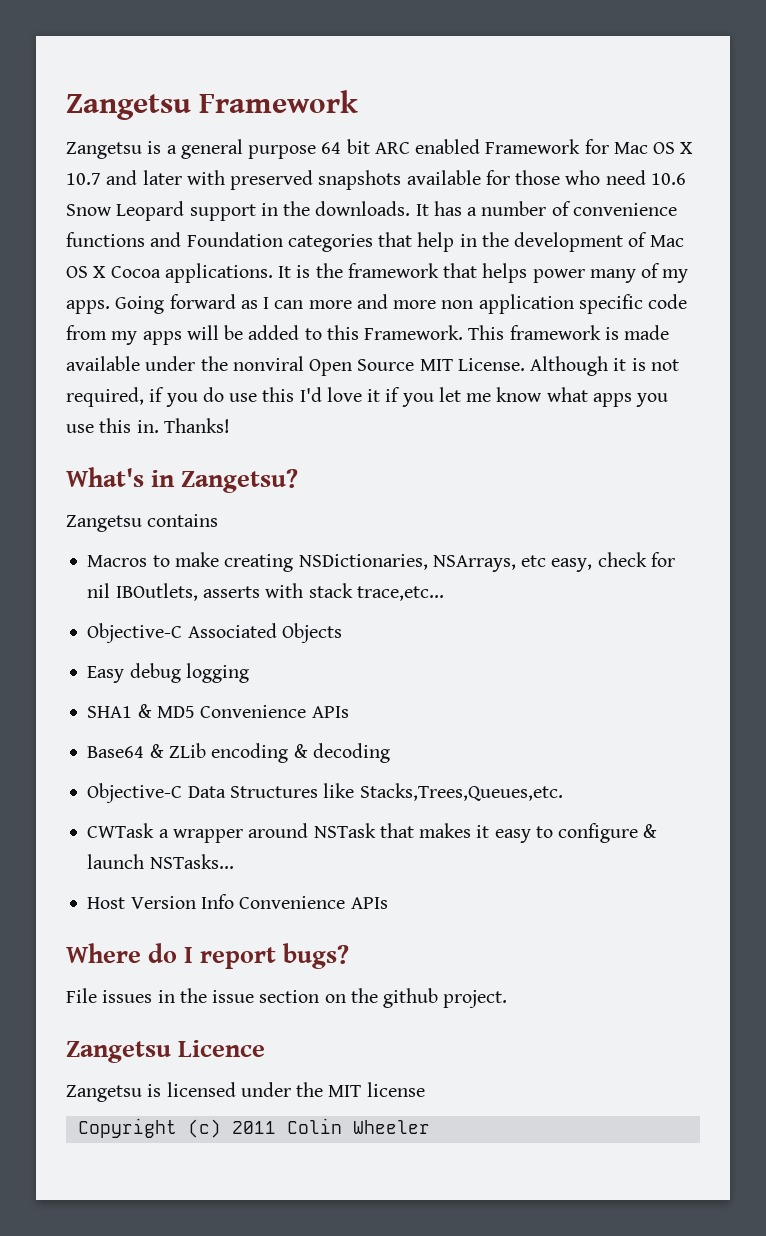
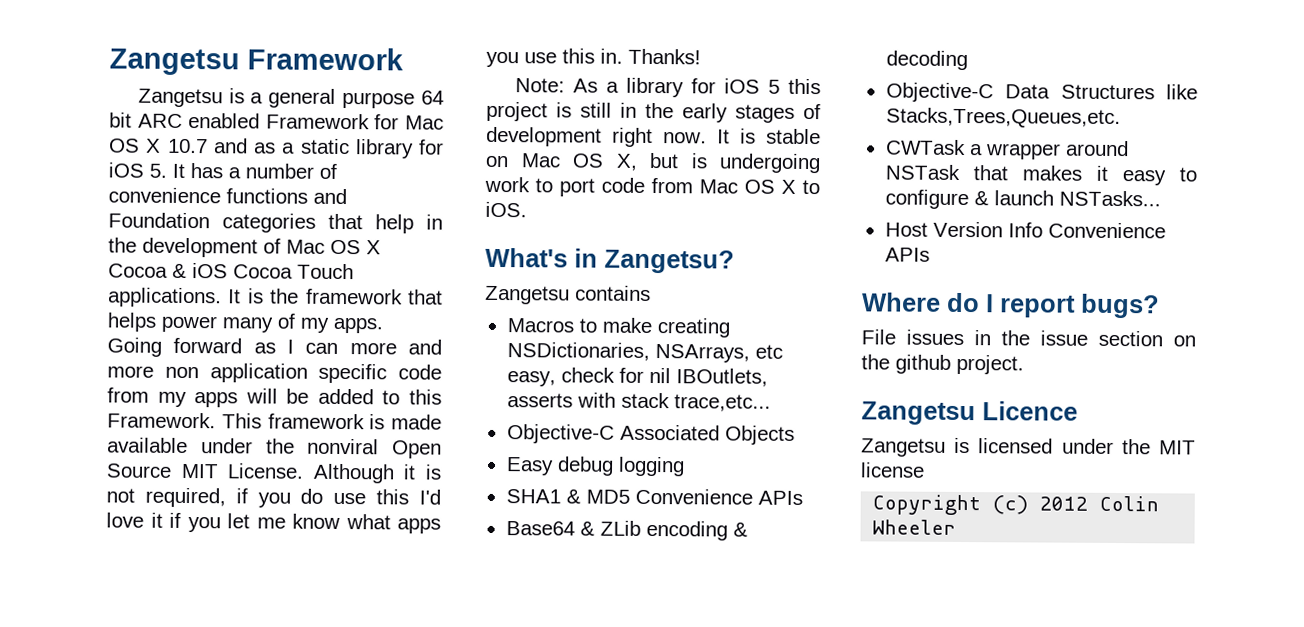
[142,170,686,190] [66,201,411,221] later with preserved snapshots available for those who need 10.6 Snow Leopard support in the downloads. -> [254,138,444,159] [108,162,167,178] as a static library for iOS 5.
(161, 272) none -> [172,263,354,280] & iOS Cocoa Touch
(230, 425) none -> [514,77,821,98] [486,101,821,123] [486,126,821,147] [485,152,821,174] [484,176,820,197] [485,201,527,218] // Note: As a library for iOS 5 this project is still in the early stages of development right now. It is stable on Mac OS X, but is undergoing work to port code from Mac OS X to iOS.
[231,1121,276,1134] 2011 -> [1039,496,1089,511] 2012

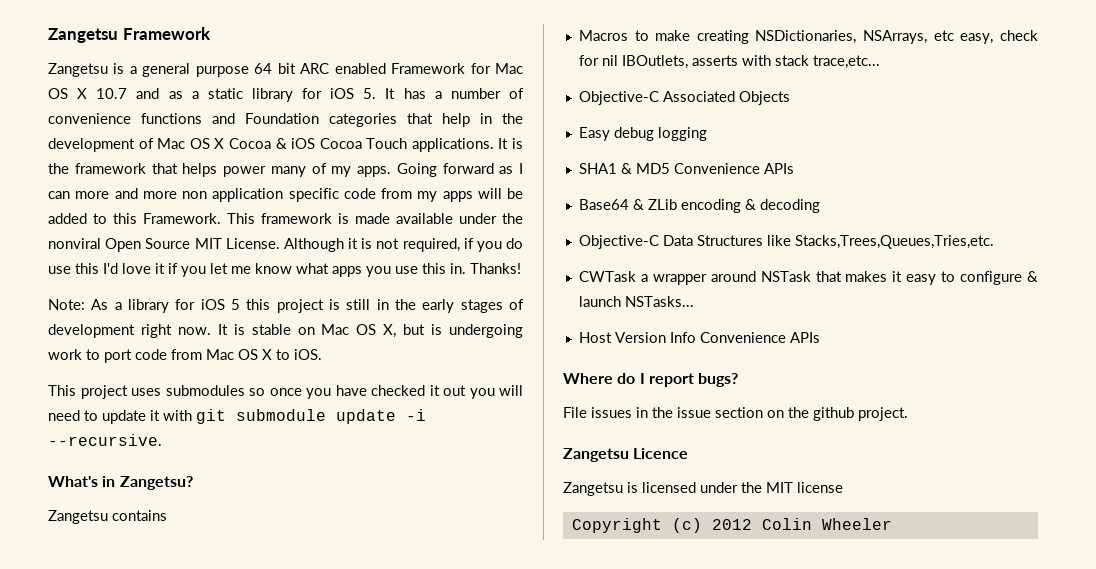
(527, 209) none -> [48,385,523,399] [48,409,426,424] [48,434,162,446] // This project uses submodules so once you have checked it out you will need to update it with git submodule update -i --recursive.
[885,107,1121,129] Stacks,Trees,Queues,etc. -> [794,235,994,249] Stacks,Trees,Queues,Tries,etc.

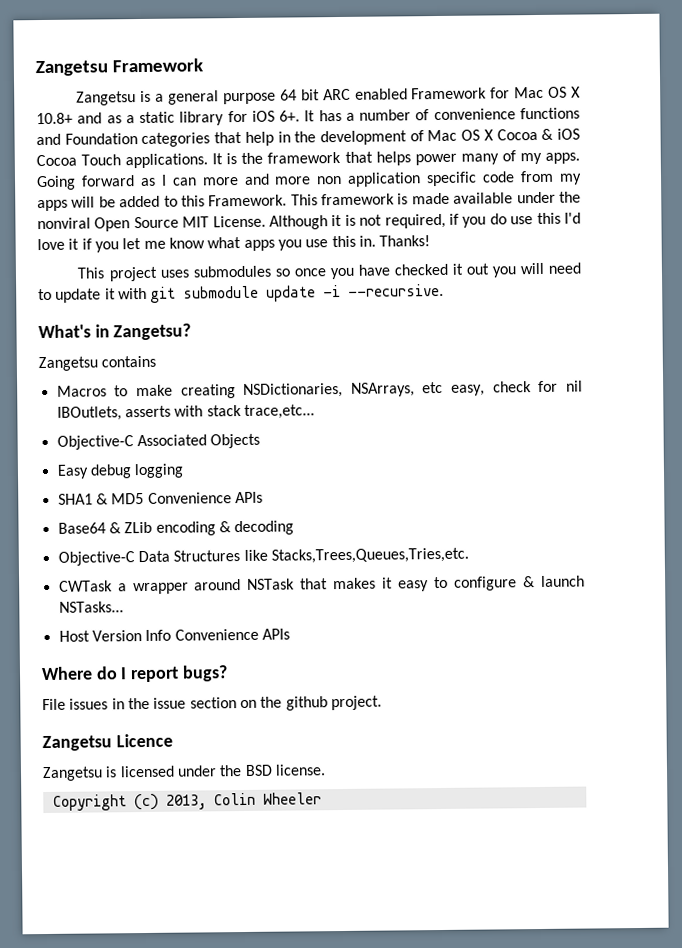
[96,88,128,99] 10.7 -> [36,112,73,125] 10.8+
[363,88,377,99] 5. -> [279,110,301,122] 6+.
[48,299,524,313] [48,324,524,338] [48,349,322,363] // Note: As a library for iOS 5 this project is still in the early stages of development right now. It is stable on Mac OS X, but is undergoing work to port code from Mac OS X to iOS. -> (431, 241) none
[766,482,843,493] MIT license -> [244,764,326,776] BSD license.
[711,519,752,530] 2012 -> [165,794,207,810] 2013,

